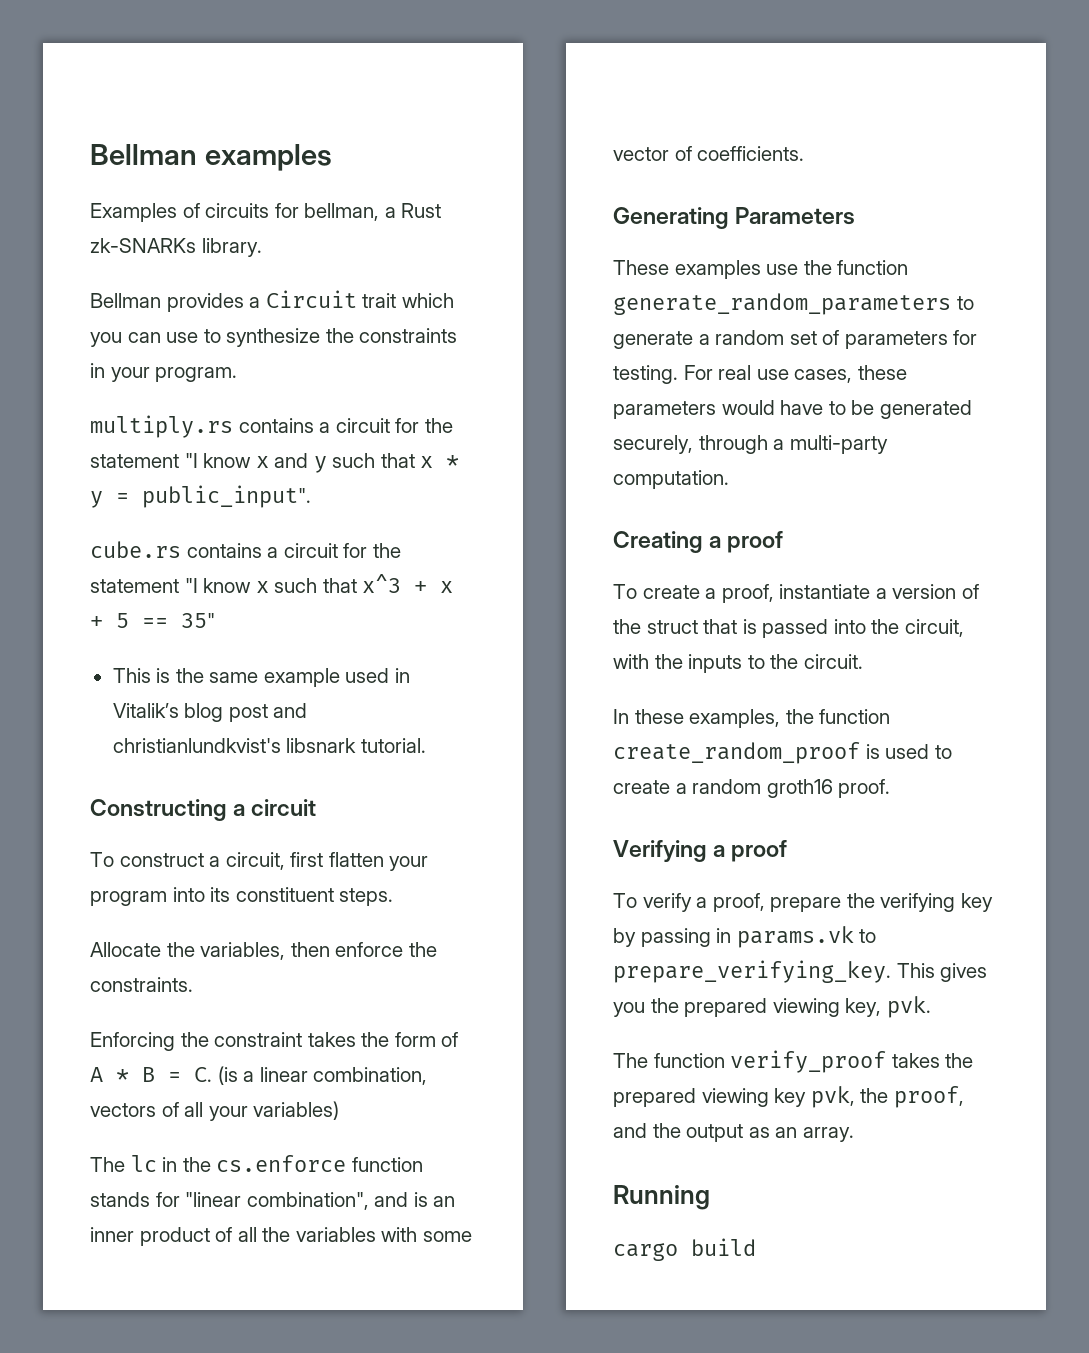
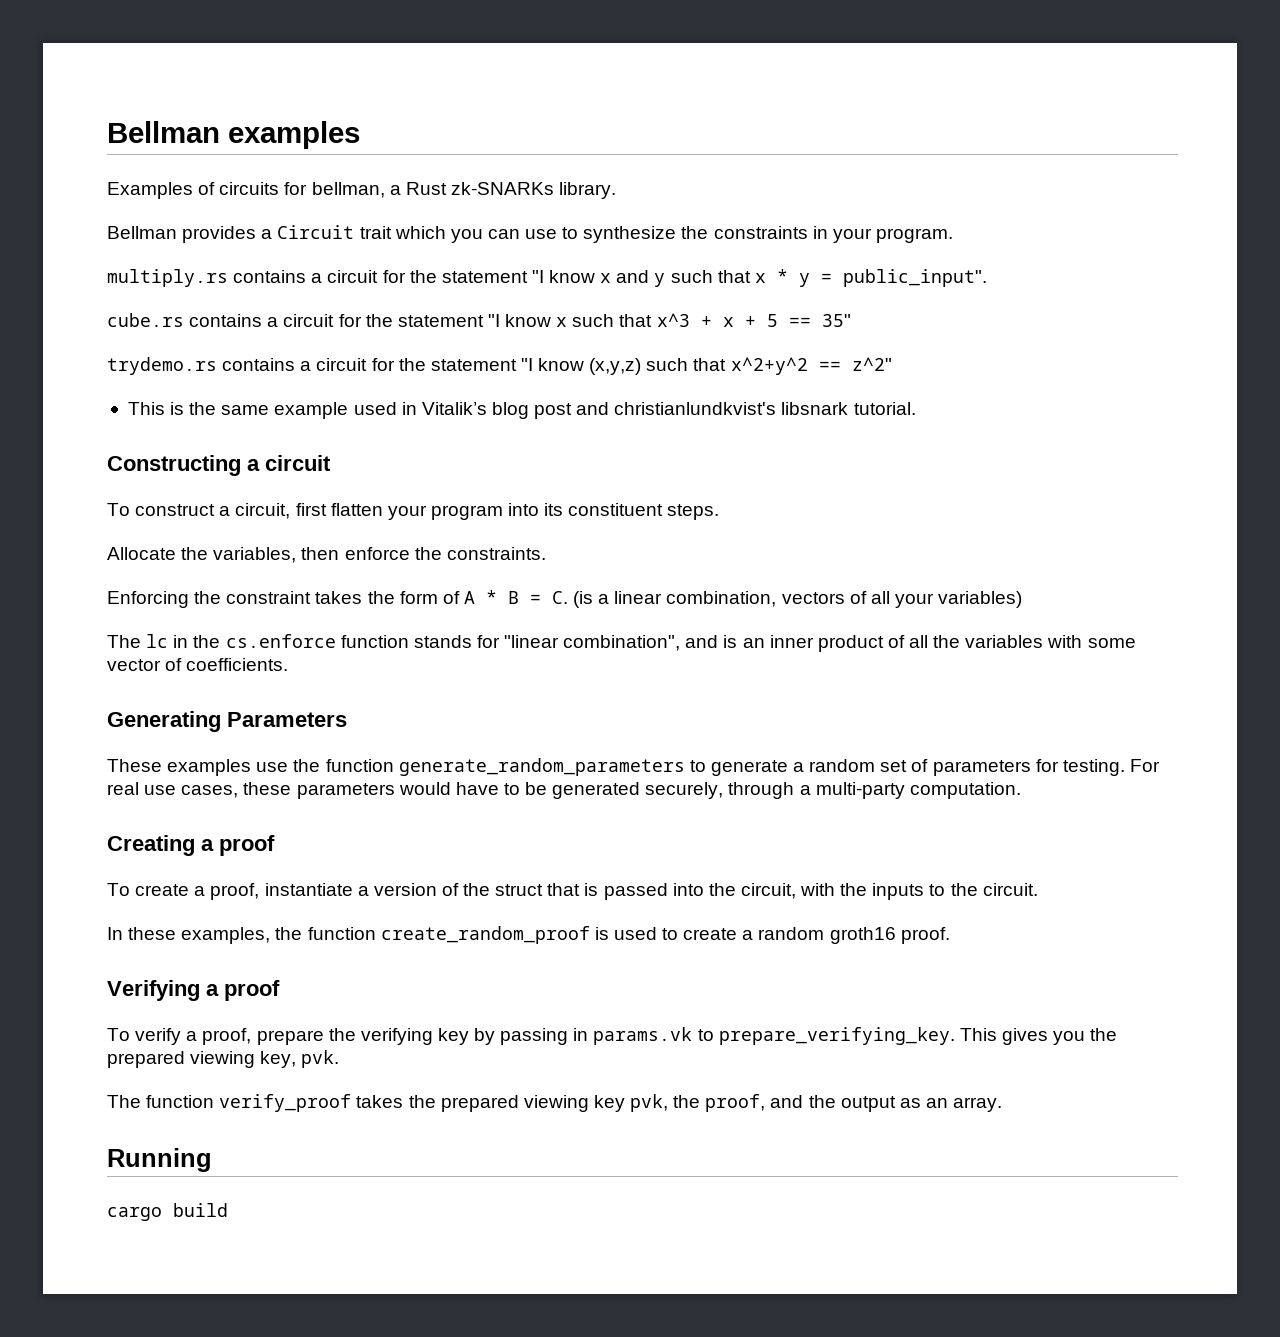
(215, 620) none -> [107,357,892,375] // trydemo.rs contains a circuit for the statement "I know (x,y,z) such that x^2+y^2 == z^2"

